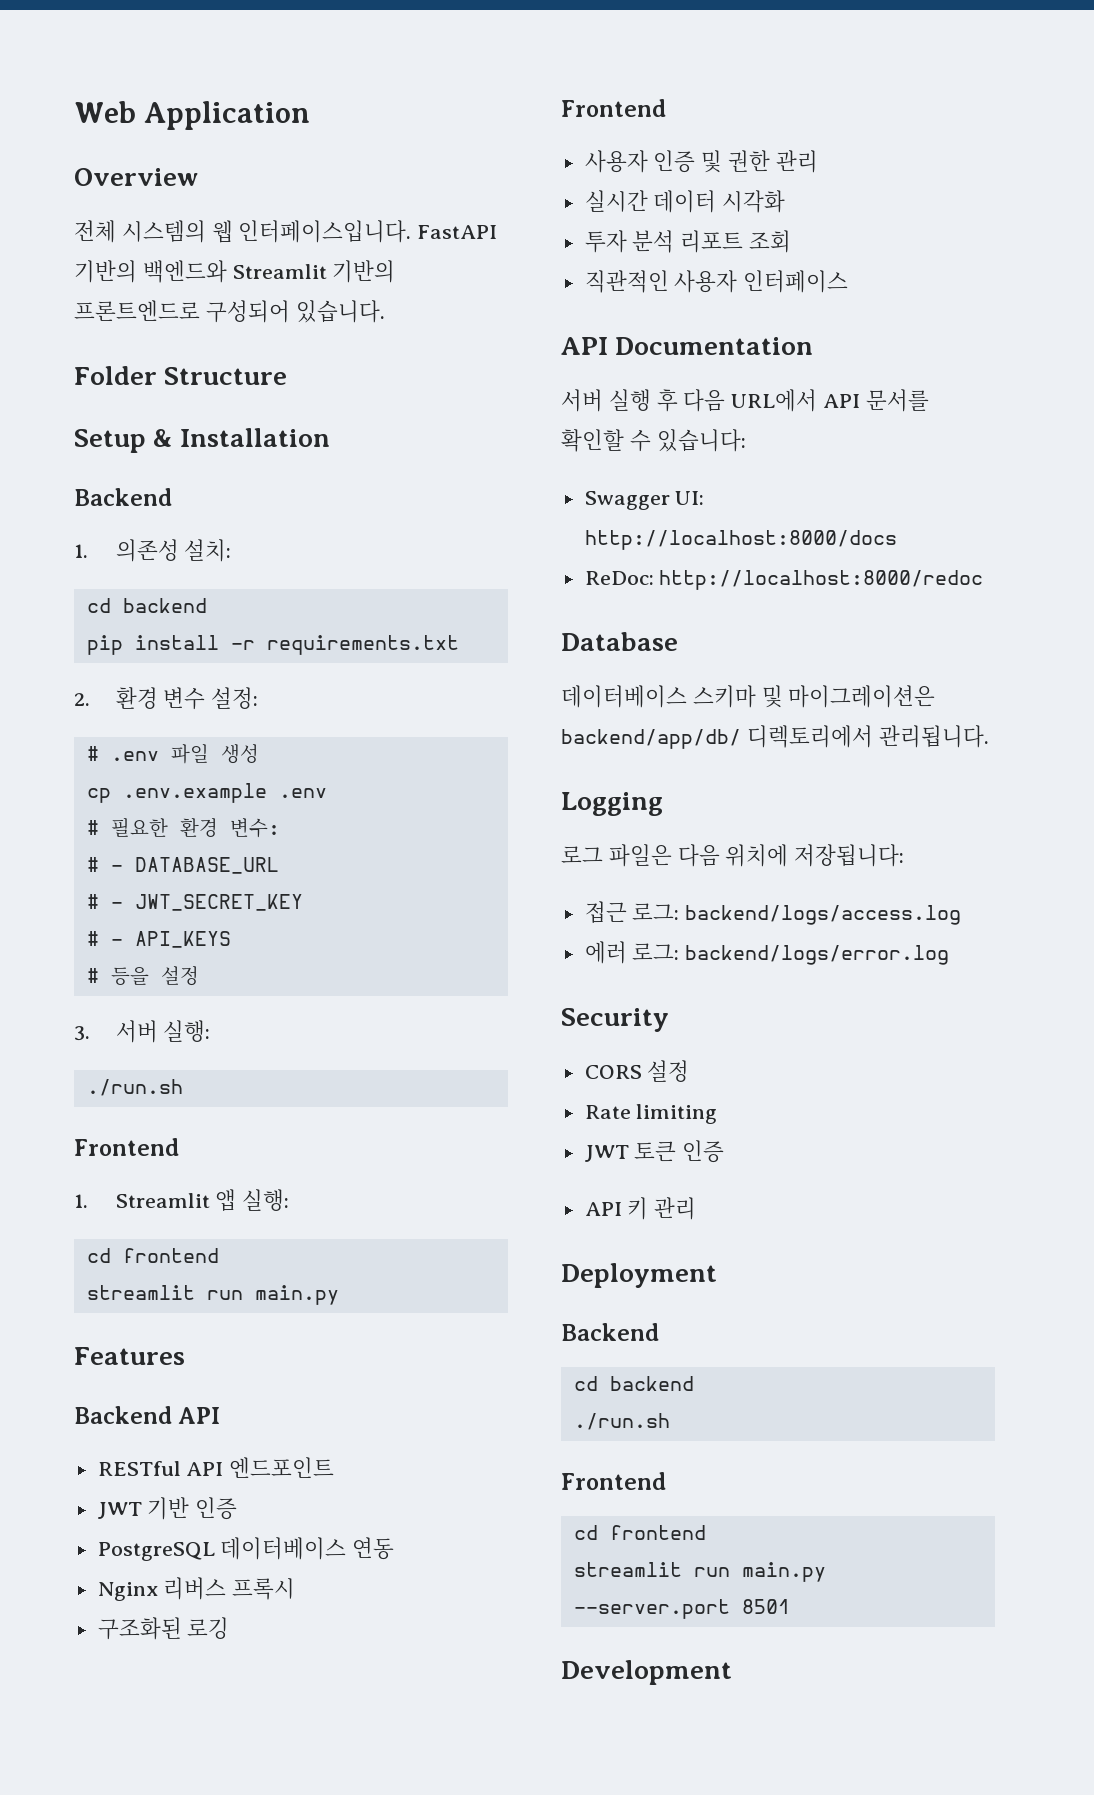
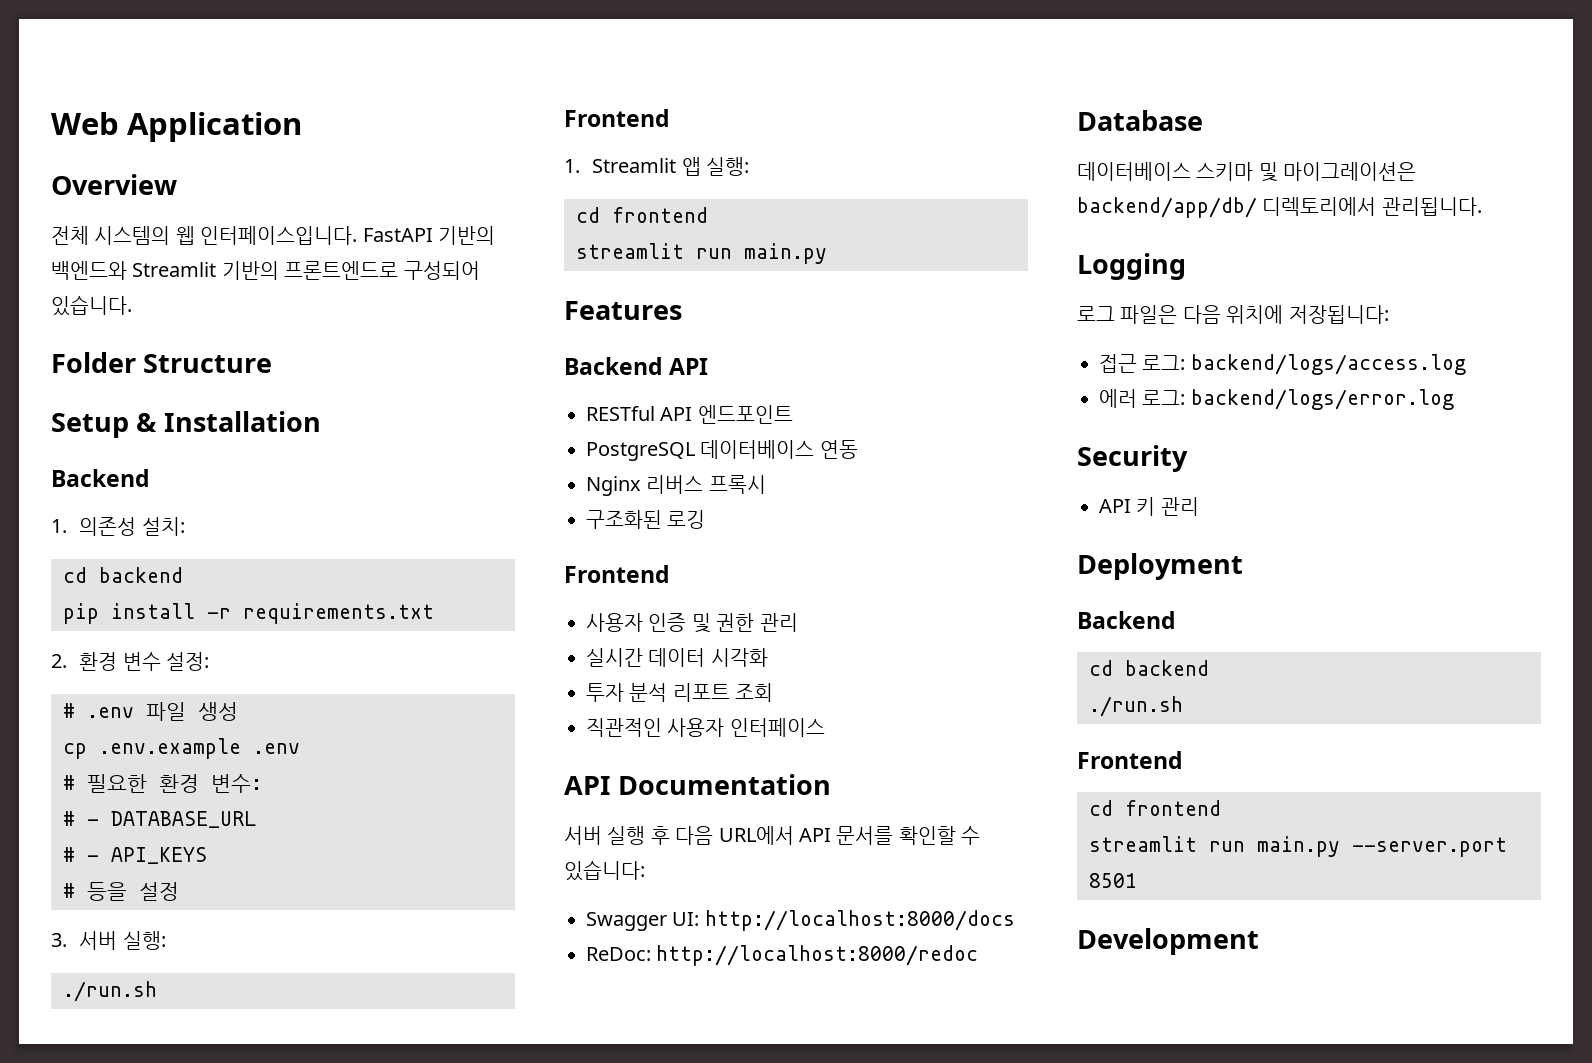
[86,894,303,911] // # - JWT_SECRET_KEY -> (256, 819) none
[97,1497,238,1520] // JWT 기반 인증 -> (793, 414) none
[584,1060,690,1082] [584,1104,718,1124] [584,1140,725,1163] // CORS 설정 // Rate limiting // JWT 토큰 인증 -> (1188, 458) none

